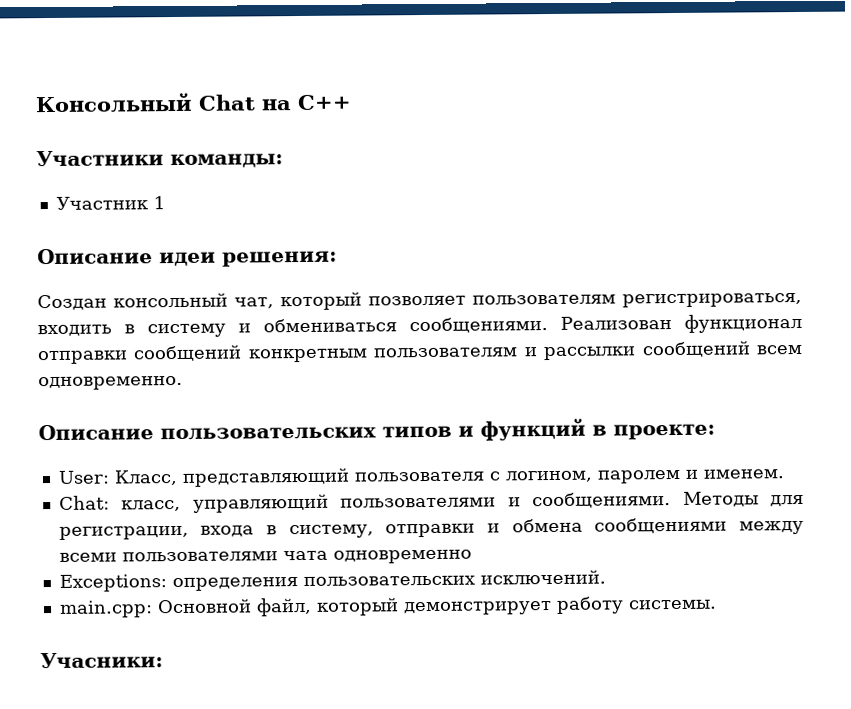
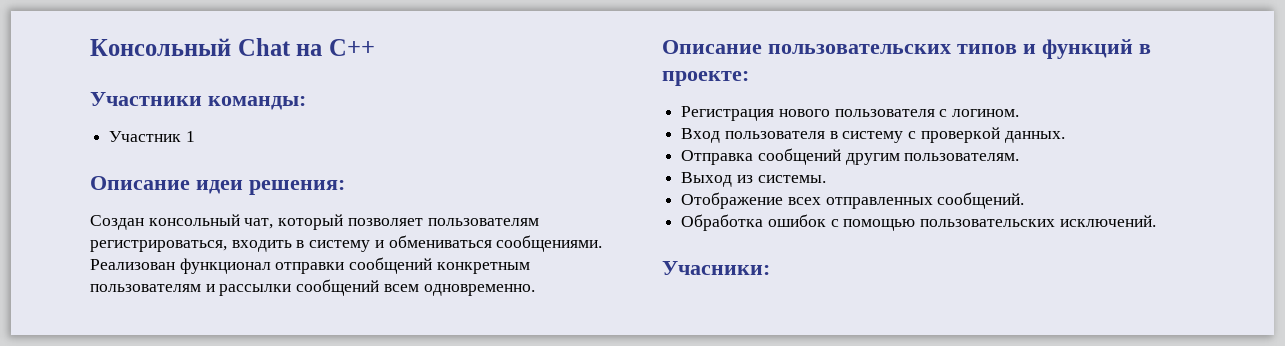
[57,467,785,487] [58,491,805,513] [58,517,804,540] [58,549,472,564] [58,569,606,592] [58,596,717,618] User: Класс, представляющий пользователя с логином, паролем и именем. // Chat: класс, управляющий пользователями и сообщениями. Методы для регистрации, входа в систему, отправки и обмена сообщениями между всеми пользователями чата одновременно // Exceptions: определения пользовательских исключений. // main.cpp: Основной файл, который демонстрирует работу системы. -> [681,106,1020,121] [681,127,1065,143] [681,148,1020,165] [681,172,826,187] [681,192,1025,209] [681,214,1156,231] Регистрация нового пользователя с логином. // Вход пользователя в систему с проверкой данных. // Отправка сообщений другим пользователям. // Выход из системы. // Отображение всех отправленных сообщений. // Обработка ошибок с помощью пользовательских исключений.

